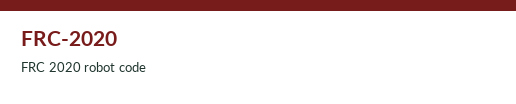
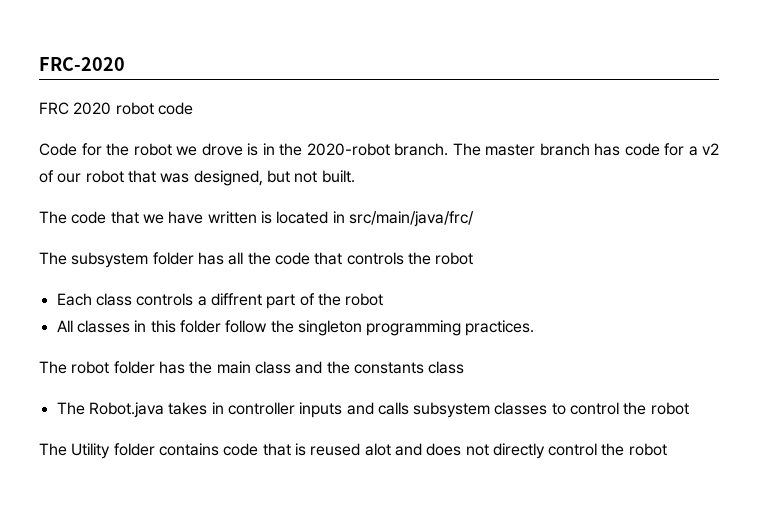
(146, 67) none -> [39,143,719,156] [39,170,355,186] [39,211,474,227] [39,252,474,268] [56,293,384,309] [56,320,535,336] [39,361,465,374] [56,402,689,418] [39,443,667,459] // Code for the robot we drove is in the 2020-robot branch. The master branch has code for a v2 of our robot that was designed, but not built. // The code that we have written is located in src/main/java/frc/ // The subsystem folder has all the code that controls the robot // Each class controls a diffrent part of the robot // All classes in this folder follow the singleton programming practices. // The robot folder has the main class and the constants class // The Robot.java takes in controller inputs and calls subsystem classes to control the robot // The Utility folder contains code that is reused alot and does not directly control the robot

